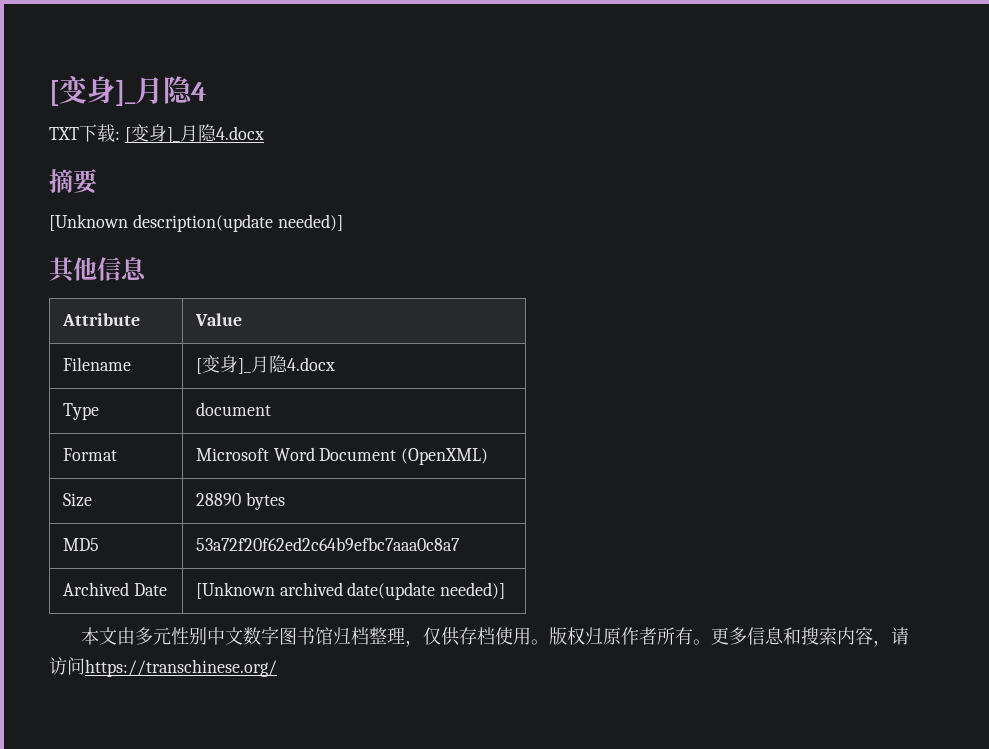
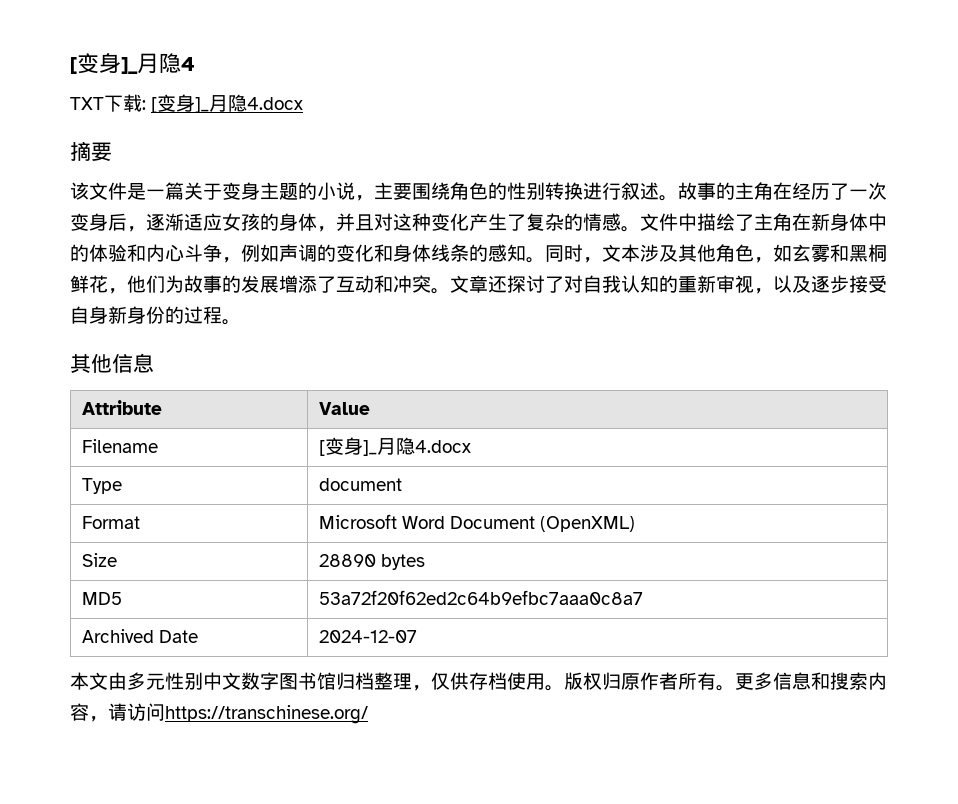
[49,214,343,232] [Unknown description(update needed)] -> [70,182,887,201] [70,213,887,232] [70,244,887,263] [70,275,887,294] [70,306,241,325] 该文件是一篇关于变身主题的小说，主要围绕角色的性别转换进行叙述。故事的主角在经历了一次变身后，逐渐适应女孩的身体，并且对这种变化产生了复杂的情感。文件中描绘了主角在新身体中的体验和内心斗争，例如声调的变化和身体线条的感知。同时，文本涉及其他角色，如玄雾和黑桐鲜花，他们为故事的发展增添了互动和冲突。文章还探讨了对自我认知的重新审视，以及逐步接受自身新身份的过程。
[195,582,506,600] [Unknown archived date(update needed)] -> [318,630,417,643] 2024-12-07

